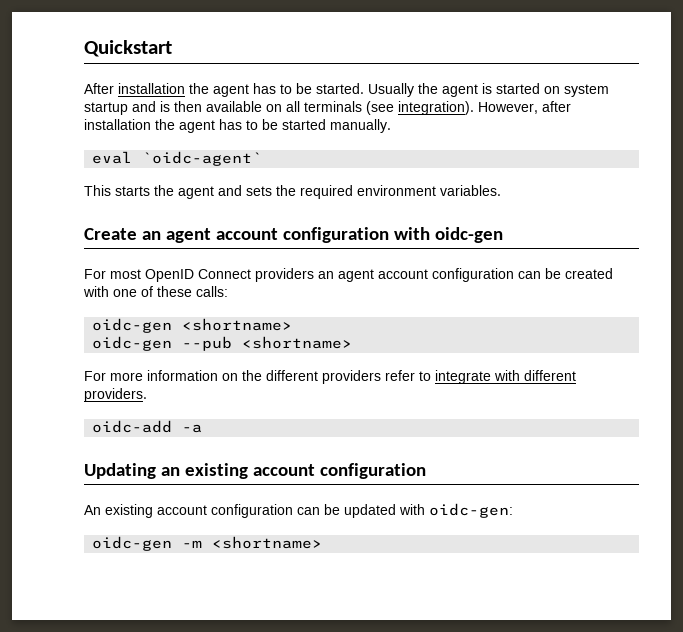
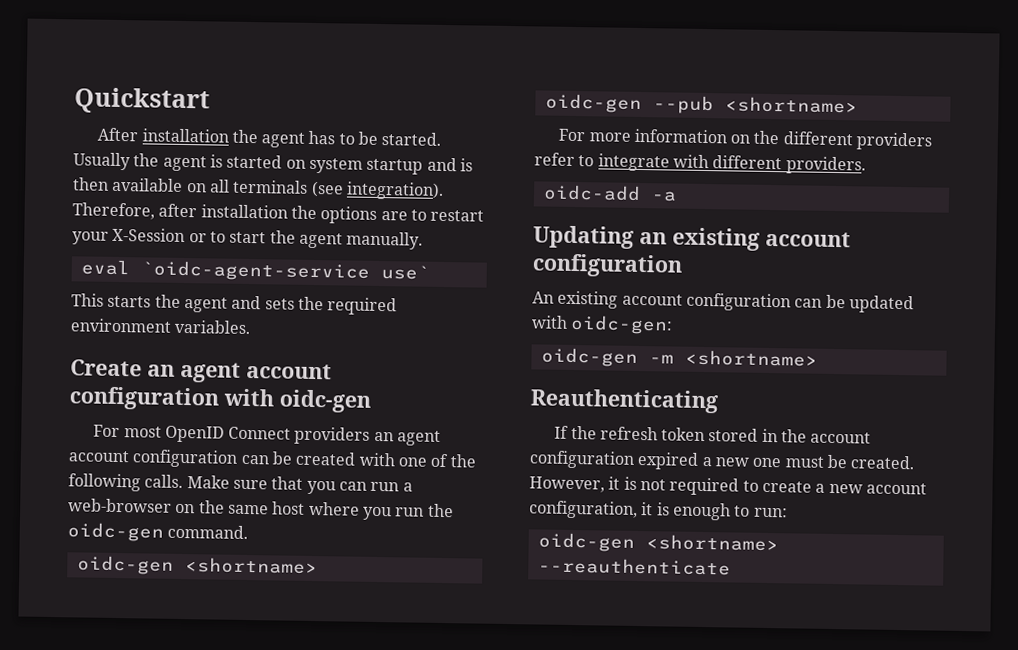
[478,102,538,114] However, -> [72,202,155,220] Therefore,
[179,119,326,133] agent has to be started -> [320,206,485,224] [72,227,343,249] options are to restart your X-Session or to start the agent
[142,151,263,166] `oidc-agent` -> [140,260,430,282] `oidc-agent-service use`
[157,286,228,297] these calls: -> [449,454,477,468] [68,473,413,495] [68,498,454,521] [67,522,249,542] the following calls. Make sure that you can run a web-browser on the same host where you run the oidc-gen command.
(323, 542) none -> [530,388,719,414] [554,425,872,444] [529,450,916,470] [529,476,927,496] [529,500,788,521] [537,532,779,552] [537,557,731,576] // Reauthenticating // If the refresh token stored in the account configuration expired a new one must be created. However, it is not required to create a new account configuration, it is enough to run: // oidc-gen <shortname> --reauthenticate

